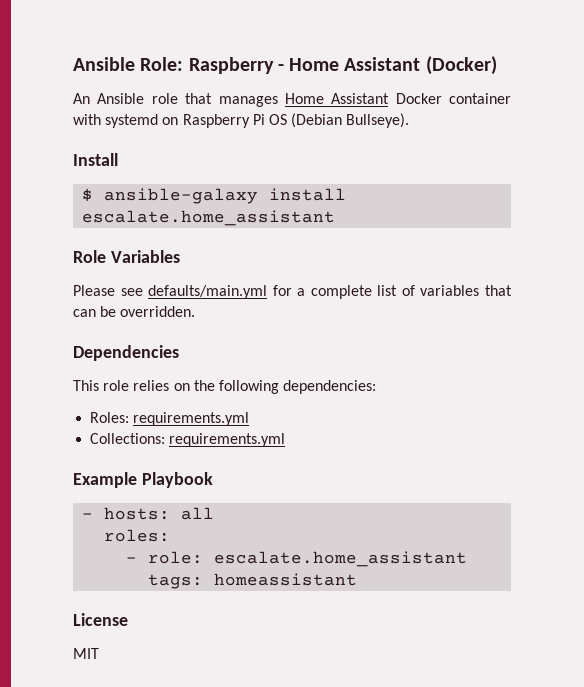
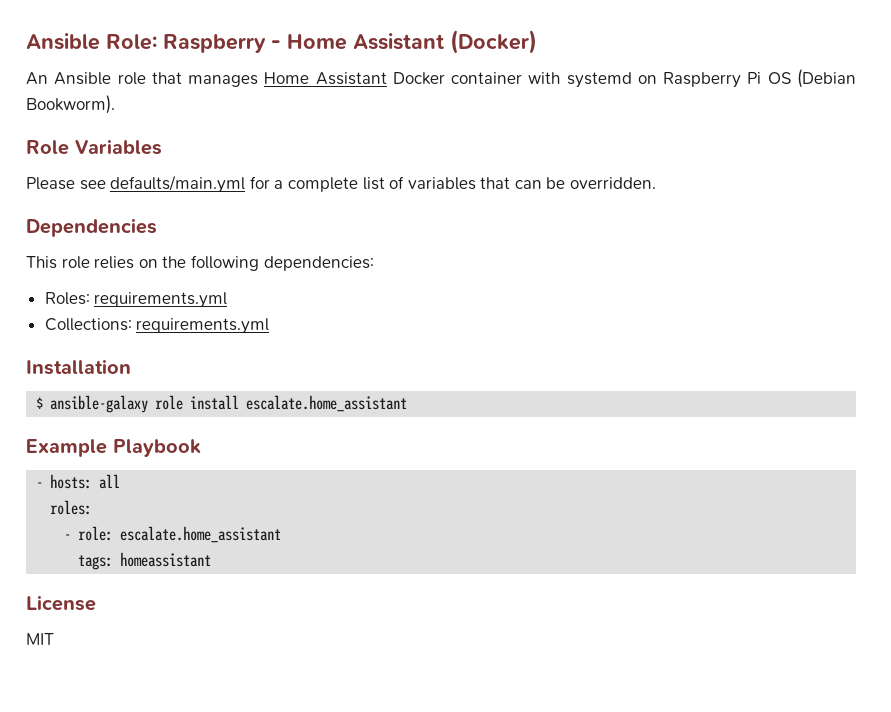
[346,113,410,128] [73,153,118,166] [82,188,347,204] [82,210,336,226] Bullseye). // Install // $ ansible-galaxy install escalate.home_assistant -> [26,95,115,114] Bookworm).
(286, 440) none -> [26,359,131,375] [36,395,408,413] // Installation // $ ansible-galaxy role install escalate.home_assistant

